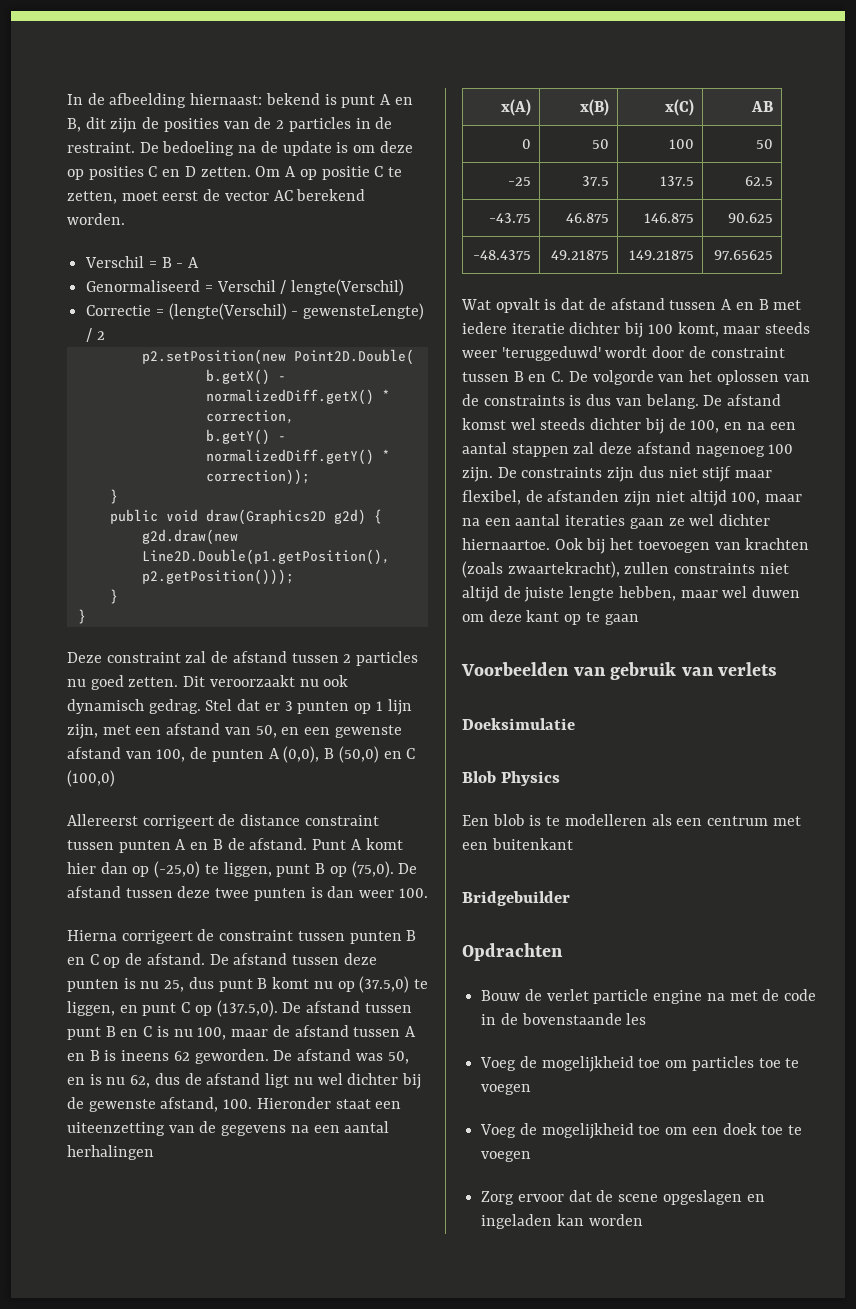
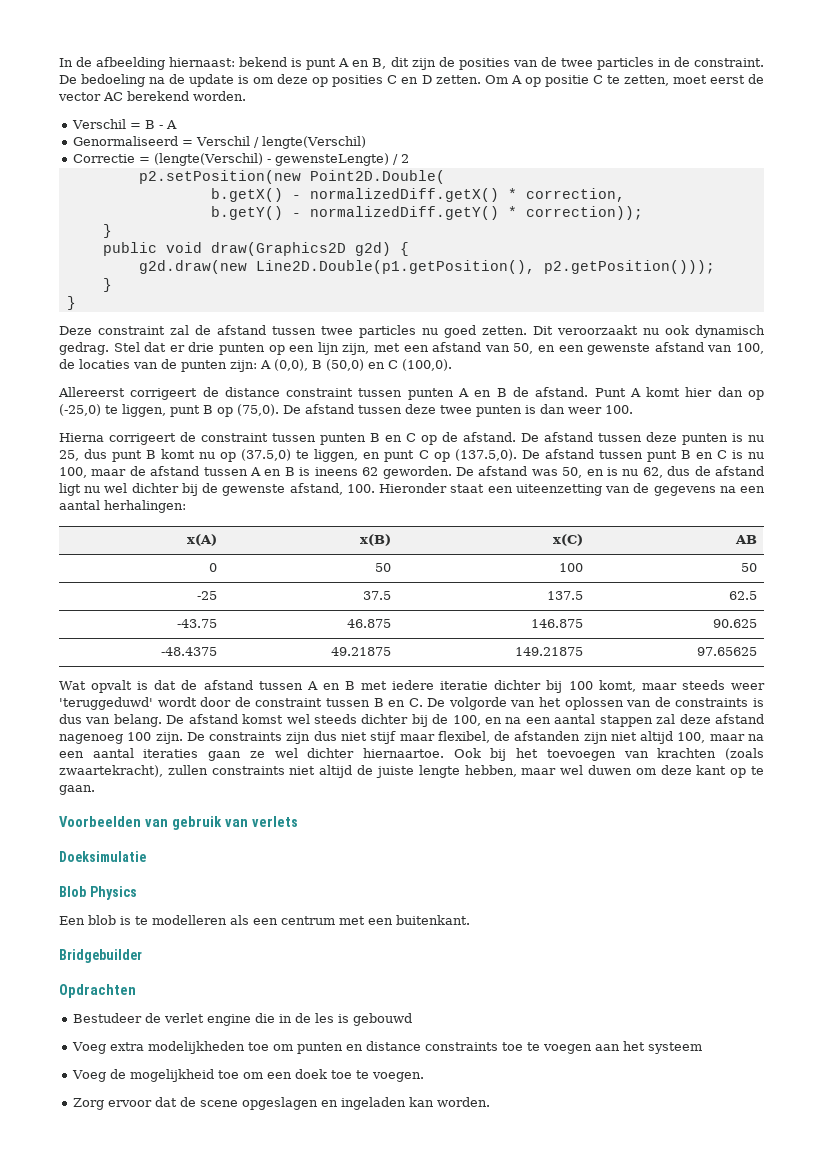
[276,120,285,129] 2 -> [560,58,593,67] twee
[67,142,135,153] restraint. -> [694,58,764,67] constraint.
[343,654,352,663] 2 -> [321,326,353,335] twee
[284,701,293,711] 3 -> [188,342,215,352] drie
[375,701,383,711] 1 -> [289,345,315,352] een
[211,749,264,762] punten -> [79,359,257,372] locaties van de punten zijn:
[67,770,115,787] (100,0) -> [402,359,452,371] (100,0).
[67,1145,154,1160] herhalingen -> [104,500,186,513] herhalingen:
[604,614,639,625] gaan -> [59,785,95,795] gaan.
[491,838,573,850] buitenkant -> [396,915,470,925] buitenkant.
[481,990,521,1001] Bouw -> [73,1013,143,1023] Bestudeer
[593,989,817,1004] [481,1013,622,1025] particle engine na met de code in de bovenstaande -> [207,1013,312,1026] engine die in de
[480,1056,800,1072] [481,1084,532,1095] // Voeg de mogelijkheid toe om particles toe te voegen -> [338,1013,413,1026] [72,1041,703,1054] is gebouwd // Voeg extra modelijkheden toe om punten en distance constraints toe te voegen aan het systeem
[481,1151,532,1162] voegen -> [372,1072,425,1082] voegen.
[588,1214,643,1226] worden -> [437,1097,491,1107] worden.

